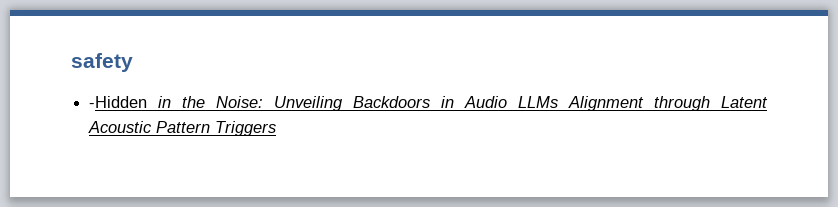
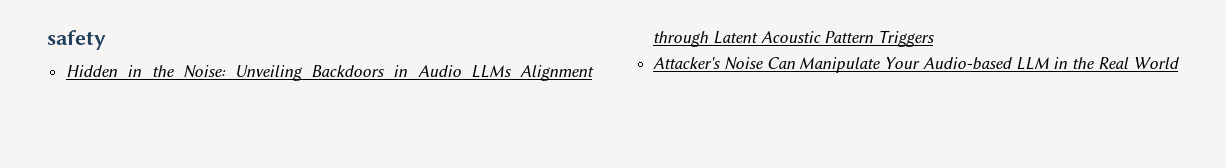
[89,96,148,108] -Hidden -> [66,65,119,77] Hidden
(277, 128) none -> [653,57,1180,73] // Attacker's Noise Can Manipulate Your Audio-based LLM in the Real World

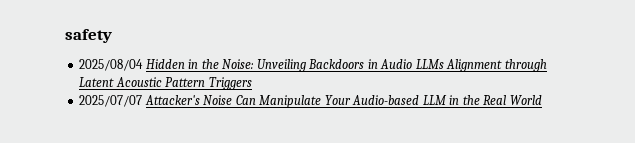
(106, 40) none -> [79,59,144,71] 2025/08/04
(935, 38) none -> [79,95,143,107] 2025/07/07

